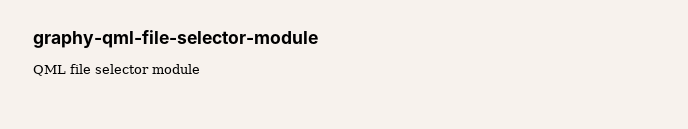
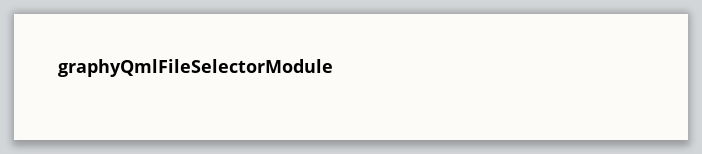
[33,30,318,48] [33,64,200,76] graphy-qml-file-selector-module // QML file selector module -> [58,59,333,77] graphyQmlFileSelectorModule

